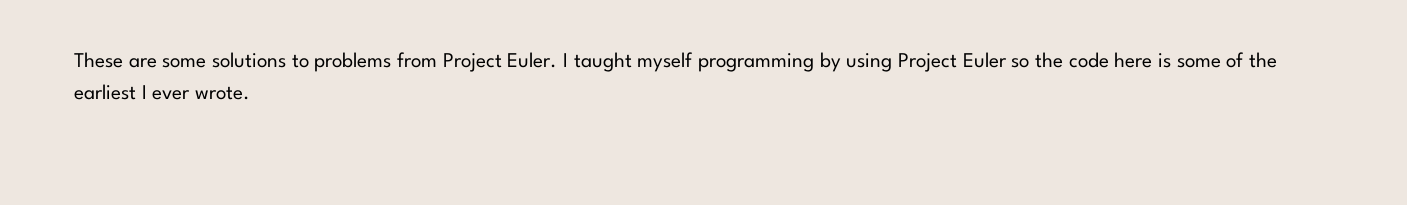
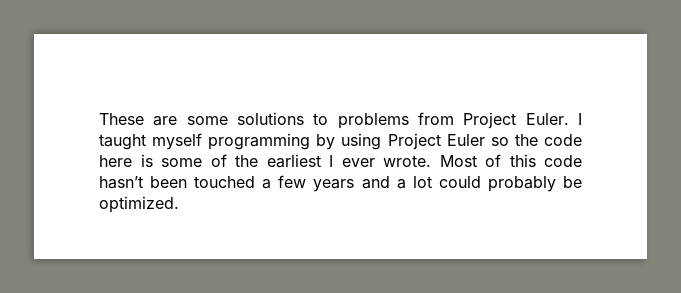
(251, 93) none -> [439,154,582,167] [99,175,582,192] [99,196,179,213] Most of this code hasn’t been touched a few years and a lot could probably be optimized.

